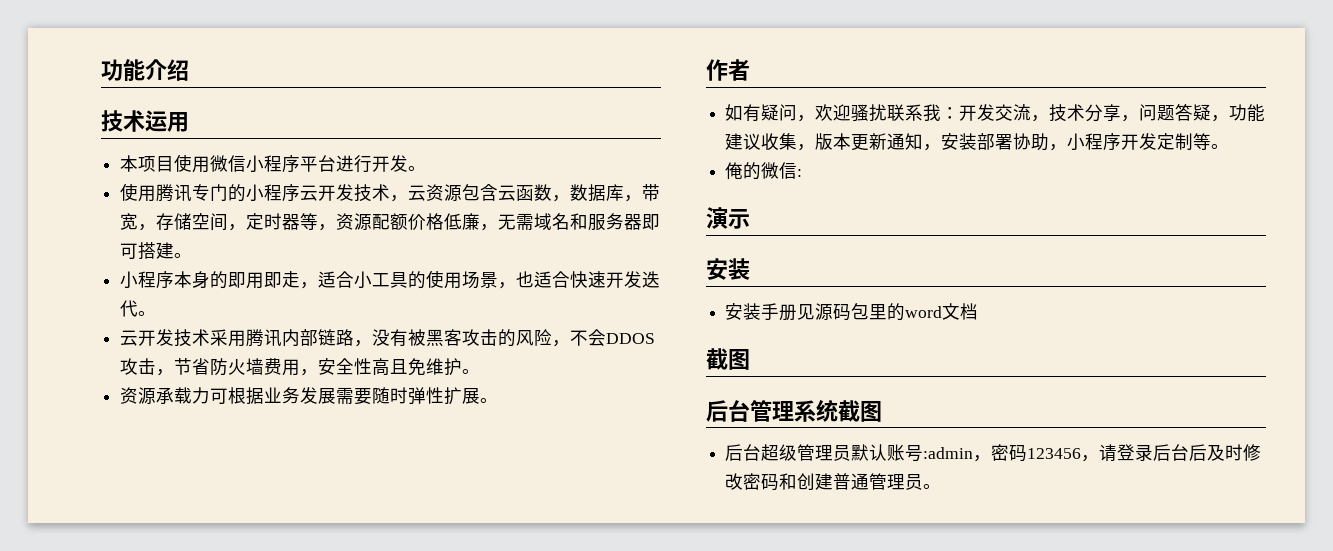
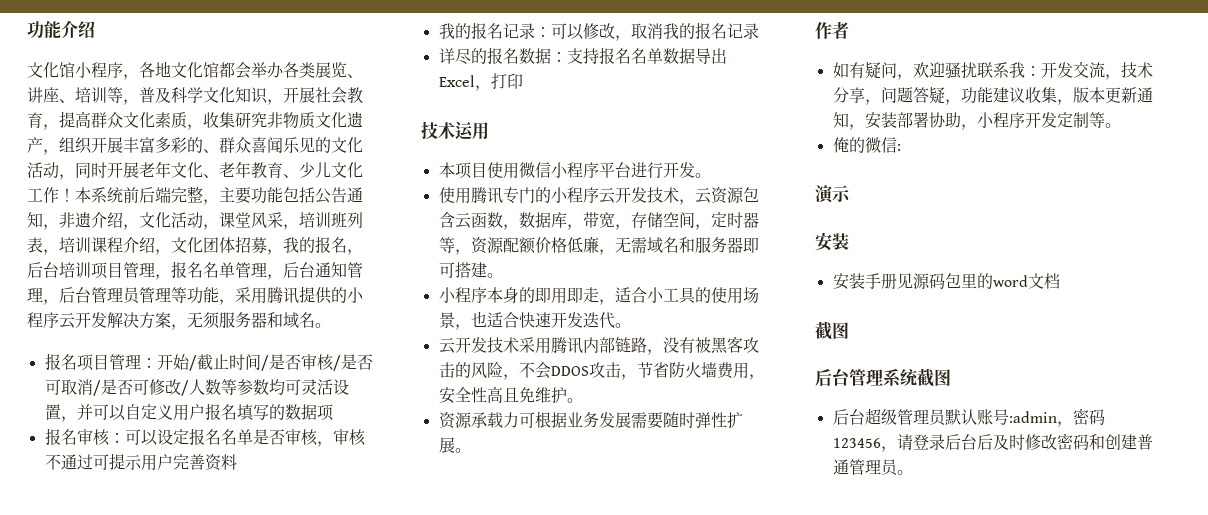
(189, 70) none -> [27,61,363,80] [27,87,363,105] [27,111,363,130] [27,137,363,155] [27,161,363,180] [27,186,363,205] [27,211,363,230] [27,236,363,255] [27,261,363,280] [27,286,364,305] [27,312,331,330] [44,353,373,371] [44,379,349,396] [44,403,334,422] [44,428,366,447] [44,453,237,471] [438,22,759,41] [438,47,727,65] [438,73,523,91] // 文化馆小程序，各地文化馆都会举办各类展览、讲座、培训等，普及科学文化知识，开展社会教育，提高群众文化素质，收集研究非物质文化遗产，组织开展丰富多彩的、群众喜闻乐见的文化活动，同时开展老年文化、老年教育、少儿文化工作！本系统前后端完整，主要功能包括公告通知，非遗介绍，文化活动，课堂风采，培训班列表，培训课程介绍，文化团体招募，我的报名，后台培训项目管理，报名名单管理，后台通知管理，后台管理员管理等功能，采用腾讯提供的小程序云开发解决方案，无须服务器和域名。 // 报名项目管理：开始/截止时间/是否审核/是否可取消/是否可修改/人数等参数均可灵活设置，并可以自定义用户报名填写的数据项 // 报名审核：可以设定报名名单是否审核，审核不通过可提示用户完善资料 // 我的报名记录：可以修改，取消我的报名记录 // 详尽的报名数据：支持报名名单数据导出Excel，打印

